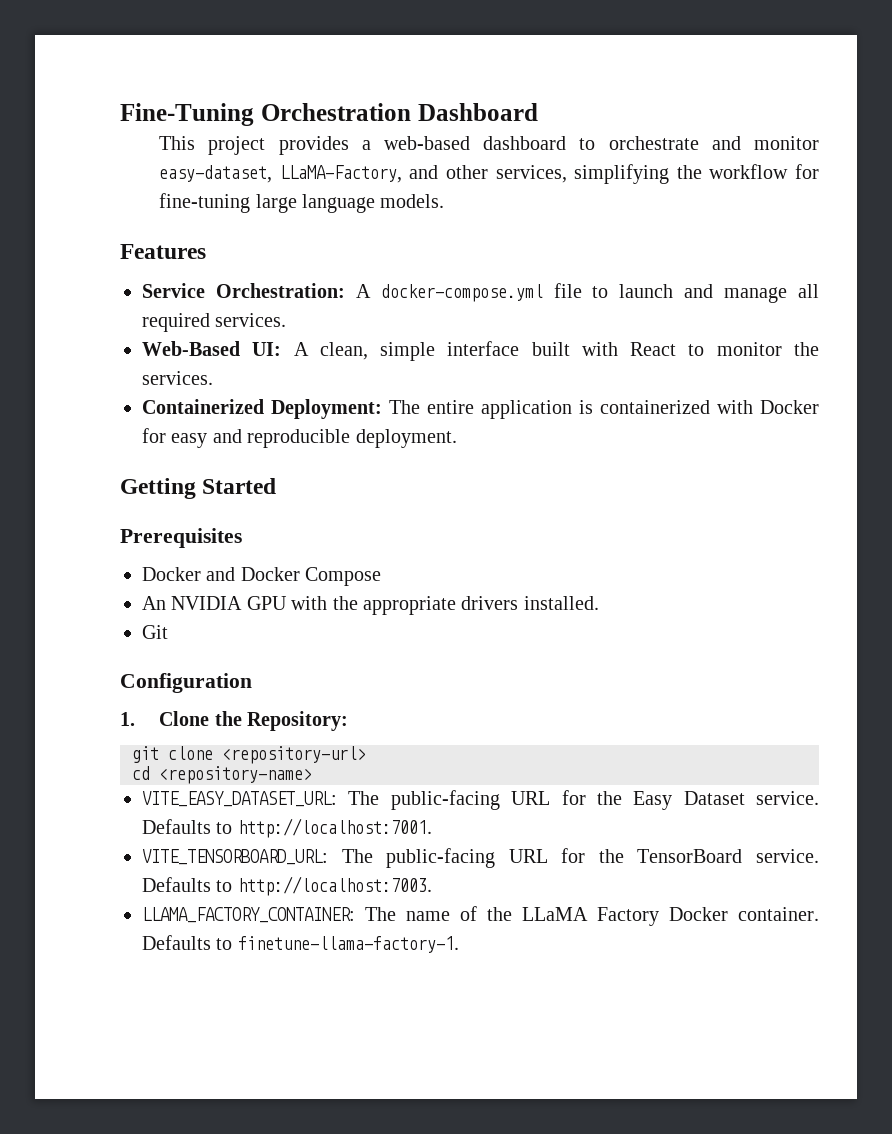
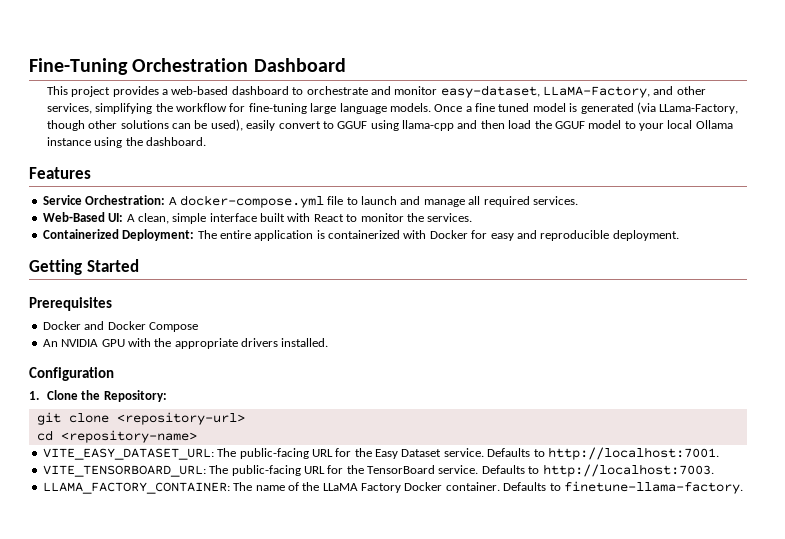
(445, 201) none -> [434,102,739,114] [46,119,733,131] [46,137,207,148] Once a fine tuned model is generated (via LLama-Factory, though other solutions can be used), easily convert to GGUF using llama-cpp and then load the GGUF model to your local Ollama instance using the dashboard.
[142,625,168,639] // Git -> (329, 342) none
[237,936,459,953] finetune-llama-factory-1. -> [563,481,743,494] finetune-llama-factory.

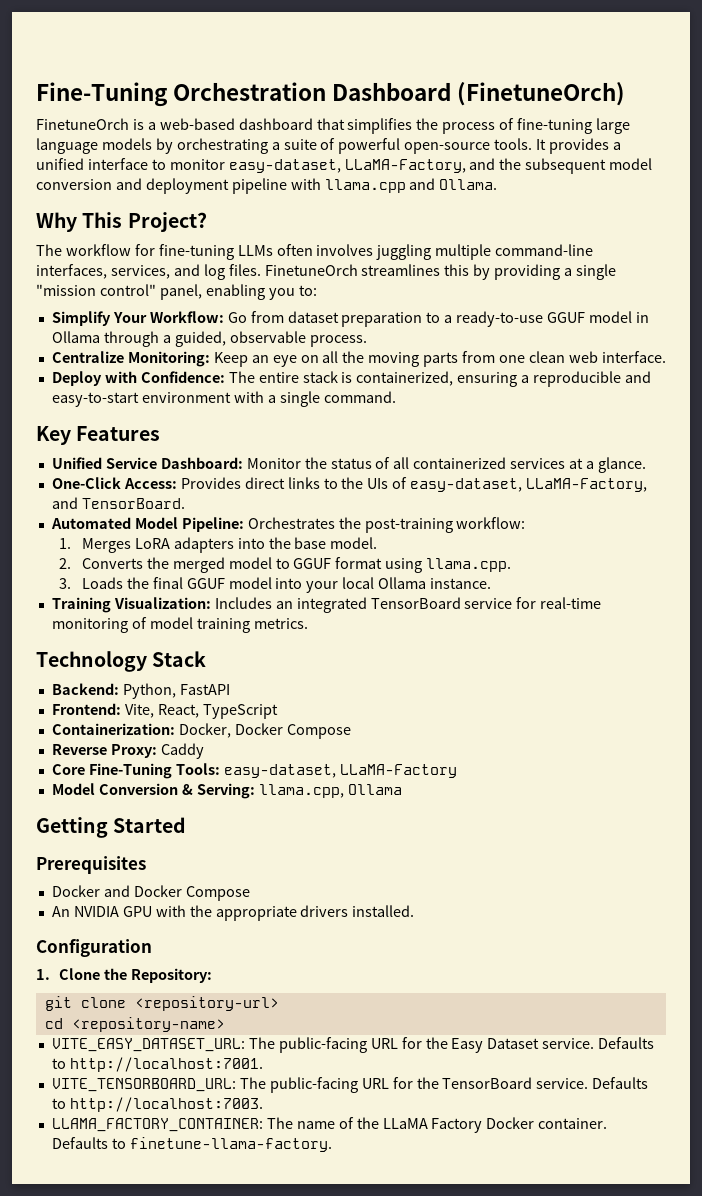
[46,85,706,98] [46,102,739,114] [46,119,636,131] // This project provides a web-based dashboard to orchestrate and monitor easy-dataset, LLaMA-Factory, and other services, simplifying the workflow for fine-tuning large language models. Once a fine tuned model is generated (via LLama-Factory, though other solutions can be used), easily convert to GGUF using llama-cpp and then load the GGUF model to -> [457,82,626,106] [36,118,631,134] [36,138,621,154] [36,158,653,174] [36,178,498,194] [36,212,207,232] [36,244,594,260] [36,264,617,280] [36,284,317,300] [51,311,649,327] [51,331,367,347] [51,351,666,367] [51,371,652,387] [51,391,396,407] [36,426,161,445] [51,457,646,473] [51,477,648,492] [51,497,185,509] [50,517,526,533] [58,537,378,553] [58,557,512,573] [58,577,303,589] (FinetuneOrch) // FinetuneOrch is a web-based dashboard that simplifies the process of fine-tuning large language models by orchestrating a suite of powerful open-source tools. It provides a unified interface to monitor easy-dataset, LLaMA-Factory, and the subsequent model conversion and deployment pipeline with llama.cpp and Ollama. // Why This Project? // The workflow for fine-tuning LLMs often involves juggling multiple command-line interfaces, services, and log files. FinetuneOrch streamlines this by providing a single "mission control" panel, enabling you to: // Simplify Your Workflow: Go from dataset preparation to a ready-to-use GGUF model in Ollama through a guided, observable process. // Centralize Monitoring: Keep an eye on all the moving parts from one clean web interface. // Deploy with Confidence: The entire stack is containerized, ensuring a reproducible and easy-to-start environment with a single command. // Key Features // Unified Service Dashboard: Monitor the status of all containerized services at a glance. // One-Click Access: Provides direct links to the UIs of easy-dataset, LLaMA-Factory, and TensorBoard. // Automated Model Pipeline: Orchestrates the post-training workflow: // 1. Merges LoRA adapters into the base model. // 2. Converts the merged model to GGUF format using llama.cpp. // 3. Loads the final GGUF model into
[46,137,207,148] [29,167,91,179] [42,195,578,208] [42,212,473,224] [42,229,679,241] instance using the dashboard. // Features // Service Orchestration: A docker-compose.yml file to launch and manage all required services. // Web-Based UI: A clean, simple interface built with React to monitor the services. // Containerized Deployment: The entire application is containerized with Docker for easy and reproducible deployment. -> [430,578,492,589] [51,597,602,613] [51,617,308,633] [36,651,207,672] [51,683,230,699] [51,703,278,719] [51,723,351,739] [51,743,204,759] [51,763,457,779] [51,783,402,799] instance. // Training Visualization: Includes an integrated TensorBoard service for real-time monitoring of model training metrics. // Technology Stack // Backend: Python, FastAPI // Frontend: Vite, React, TypeScript // Containerization: Docker, Docker Compose // Reverse Proxy: Caddy // Core Fine-Tuning Tools: easy-dataset, LLaMA-Factory // Model Conversion & Serving: llama.cpp, Ollama

